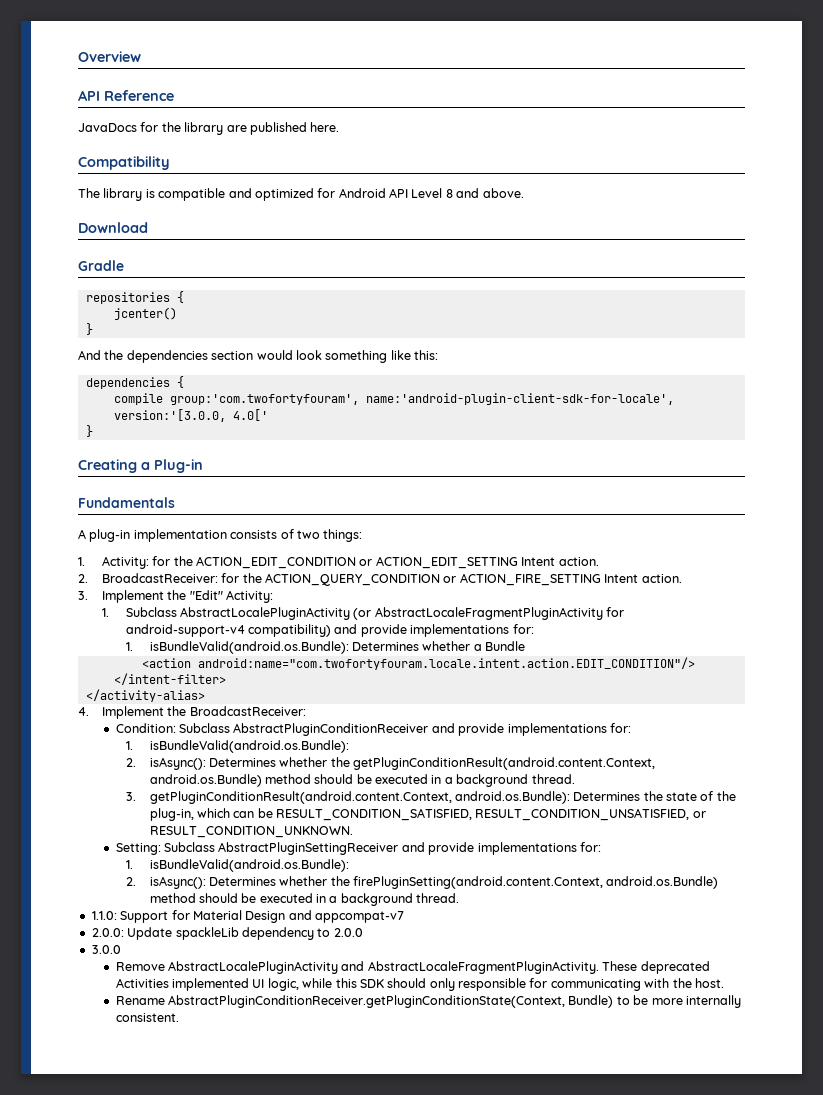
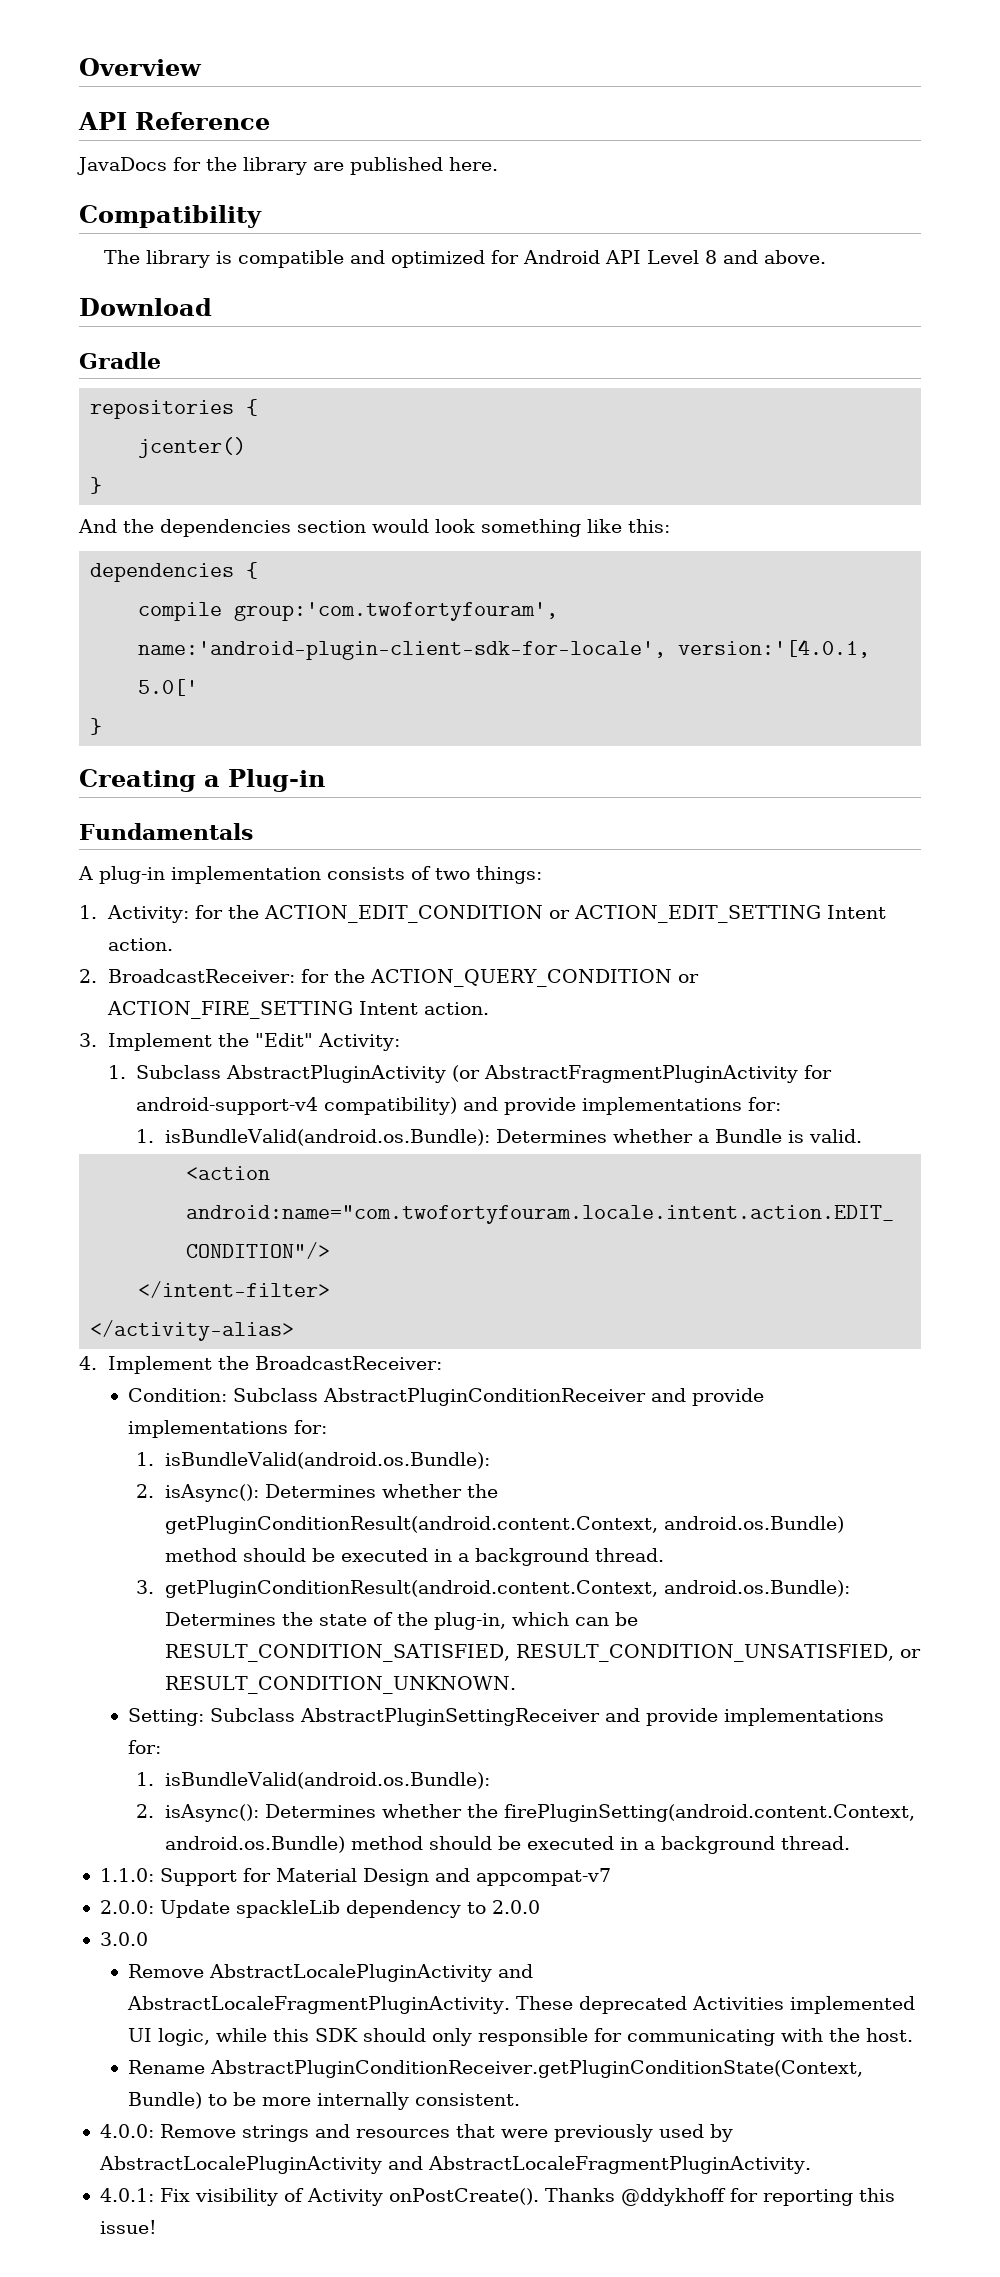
[113,409,268,422] version:'[3.0.0, 4.0[' -> [678,639,871,658] [138,679,199,696] version:'[4.0.1, 5.0['
[180,607,603,620] AbstractLocalePluginActivity (or AbstractLocaleFragmentPluginActivity -> [226,1065,799,1083] AbstractPluginActivity (or AbstractFragmentPluginActivity
(526, 646) none -> [787,1129,862,1143] is valid.
(179, 1017) none -> [99,2124,733,2142] [98,2156,811,2174] [99,2188,895,2206] [99,2220,157,2234] // 4.0.0: Remove strings and resources that were previously used by AbstractLocalePluginActivity and AbstractLocaleFragmentPluginActivity. // 4.0.1: Fix visibility of Activity onPostCreate(). Thanks @ddykhoff for reporting this issue!

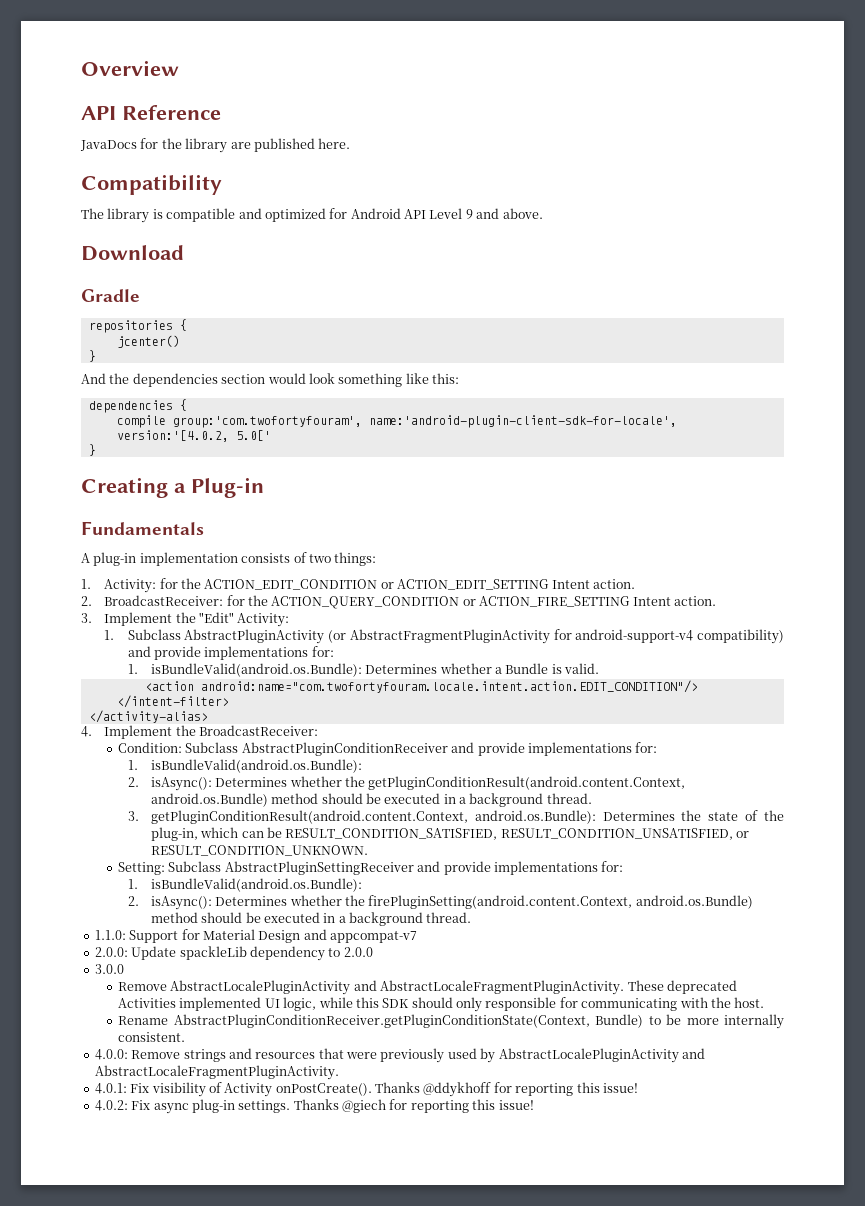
[704,250,717,264] 8 -> [465,209,473,219] 9
[678,639,871,658] version:'[4.0.1, -> [116,430,229,442] version:'[4.0.2,
(157, 2227) none -> [94,1099,534,1114] // 4.0.2: Fix async plug-in settings. Thanks @giech for reporting this issue!

